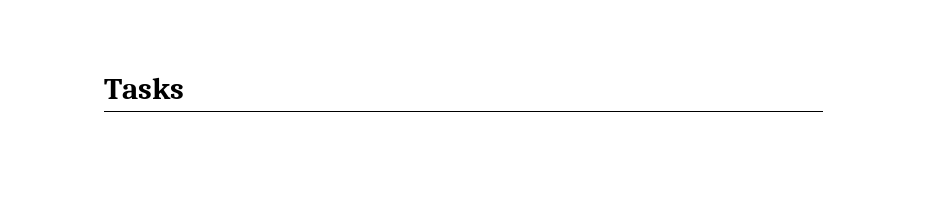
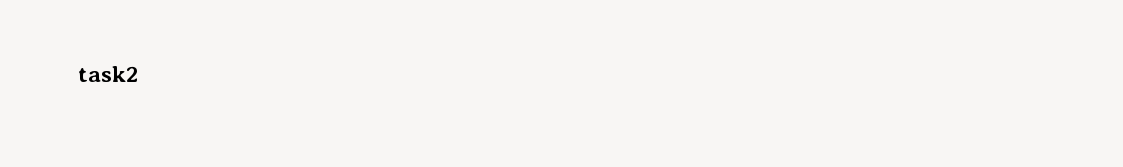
[104,77,184,99] Tasks -> [78,66,138,82] task2

